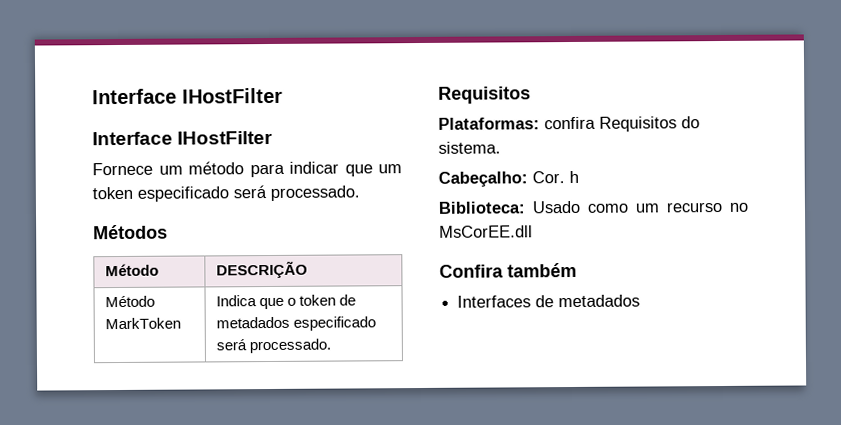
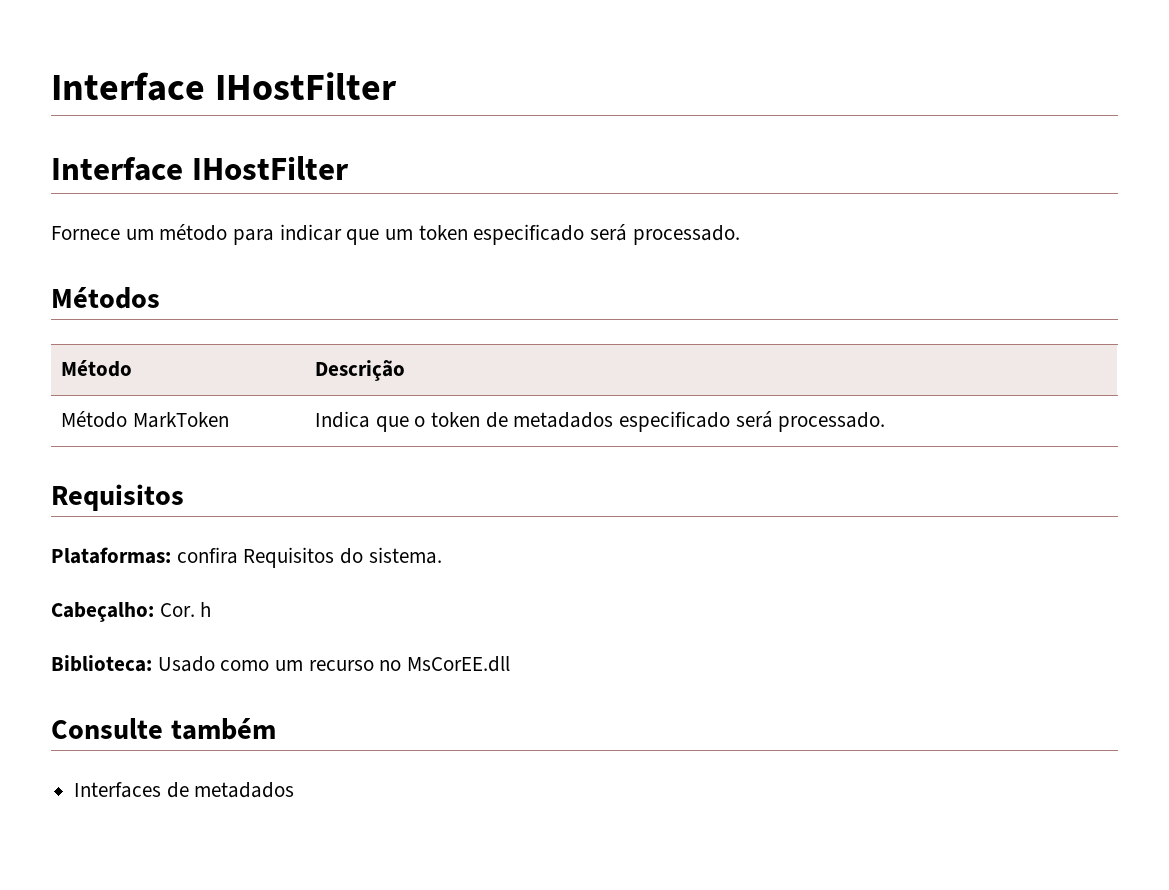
[215,260,308,279] DESCRIÇÃO -> [314,360,405,381] Descrição
[439,264,504,278] Confira -> [51,718,163,739] Consulte

